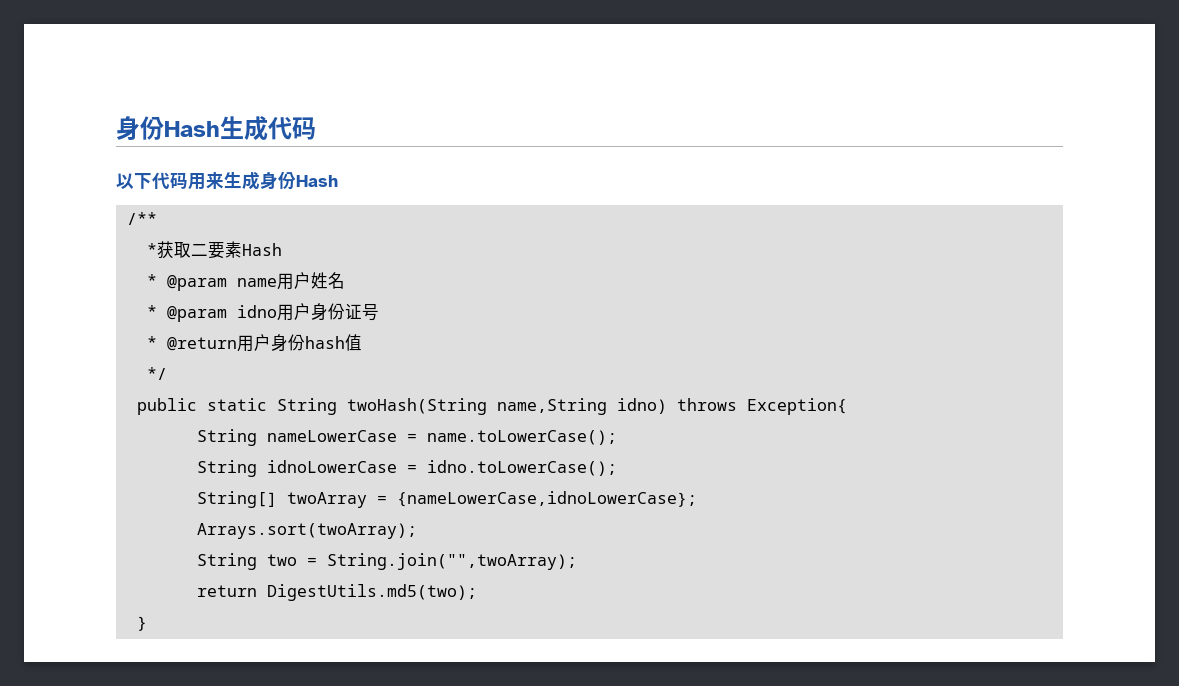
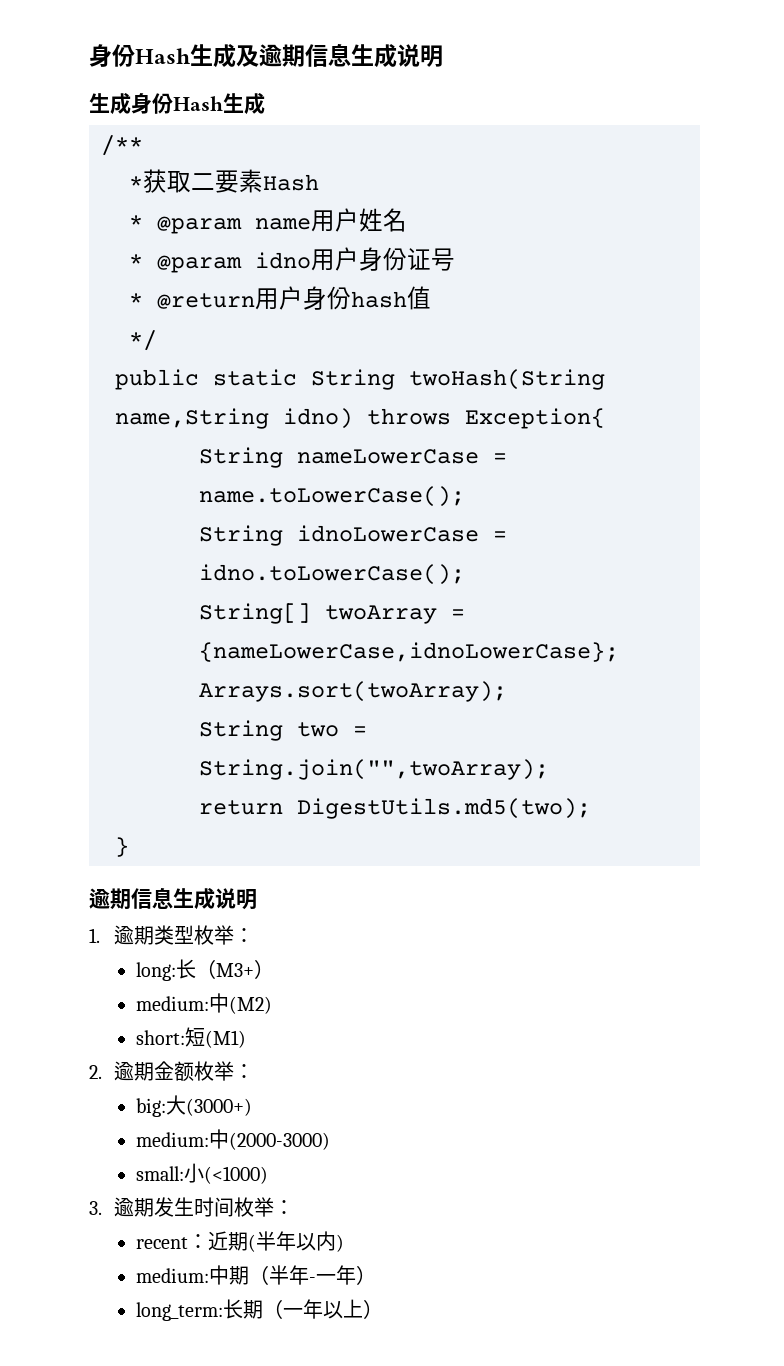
[116,116,316,141] [116,172,224,190] 身份Hash生成代码 // 以下代码用来 -> [89,43,443,68] 身份Hash生成及逾期信息生成说明 //
(338, 181) none -> [223,92,265,115] 生成
(148, 623) none -> [89,887,257,910] [89,925,255,945] [136,959,275,981] [136,993,273,1014] [136,1027,247,1048] [89,1061,255,1081] [136,1095,253,1117] [136,1129,331,1150] [136,1163,269,1184] [89,1197,295,1217] [136,1231,345,1252] [136,1265,377,1285] [136,1299,384,1321] // 逾期信息生成说明 // 1.逾期类型枚举： // long:长（M3+） // medium:中(M2) // short:短(M1) // 2.逾期金额枚举： // big:大(3000+) // medium:中(2000-3000) // small:小(<1000) // 3.逾期发生时间枚举： // recent：近期(半年以内) // medium:中期（半年-一年） // long_term:长期（一年以上）

